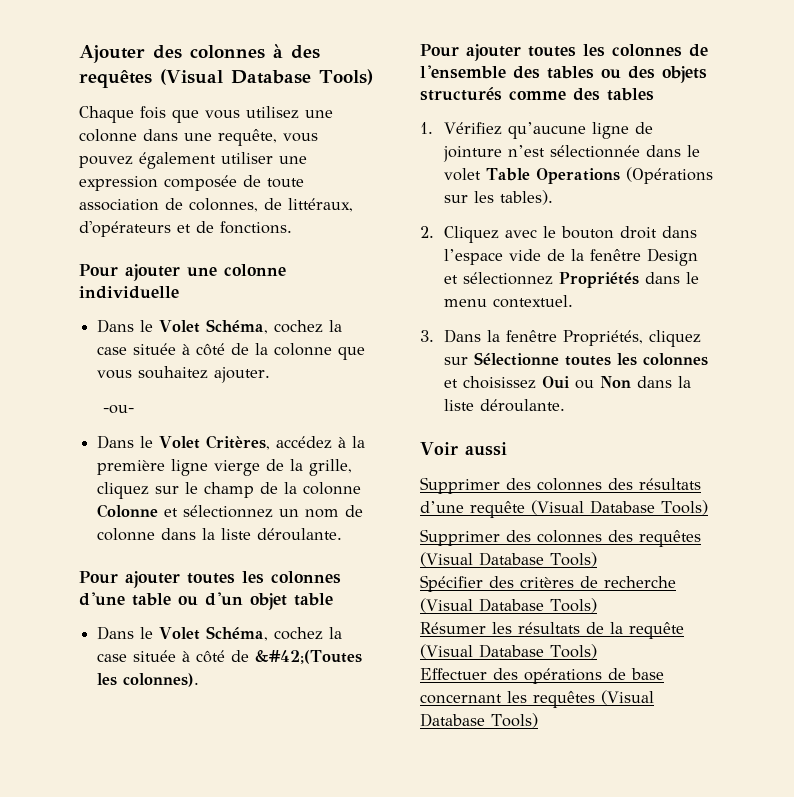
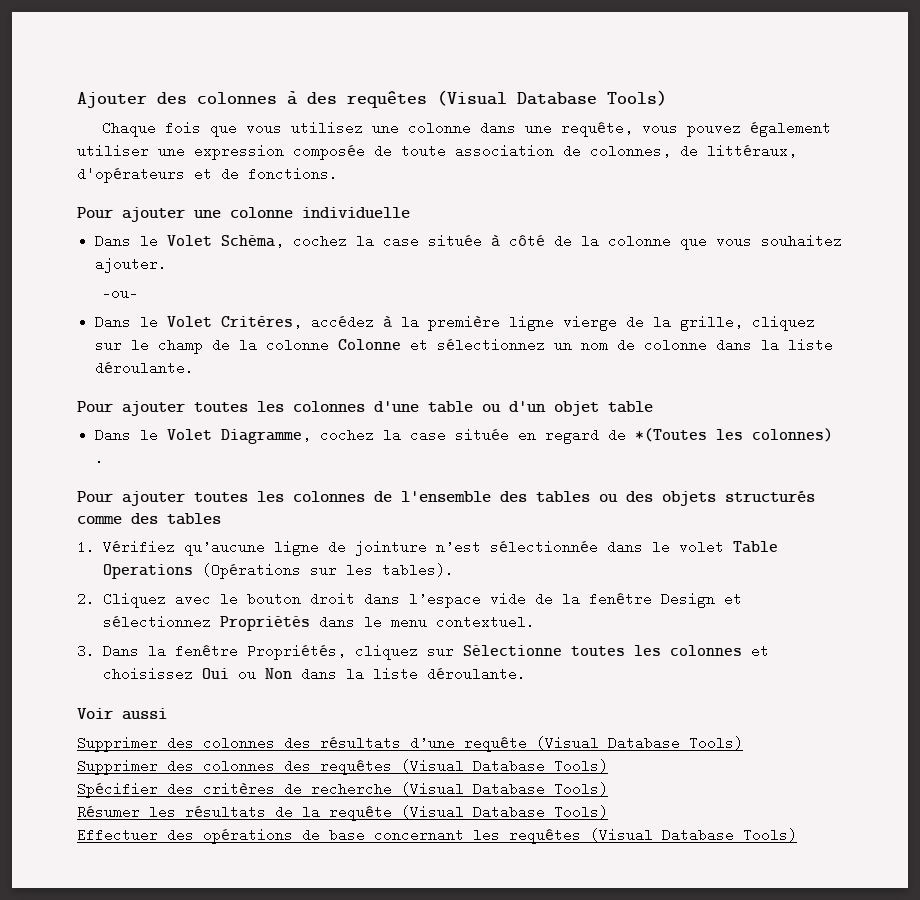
[206,626,343,641] [97,650,363,664] [97,673,200,687] Schéma, cochez la case située à côté de &#42;(Toutes les colonnes). -> [221,428,834,444] [95,451,105,465] Diagramme, cochez la case située en regard de *(Toutes les colonnes) .

